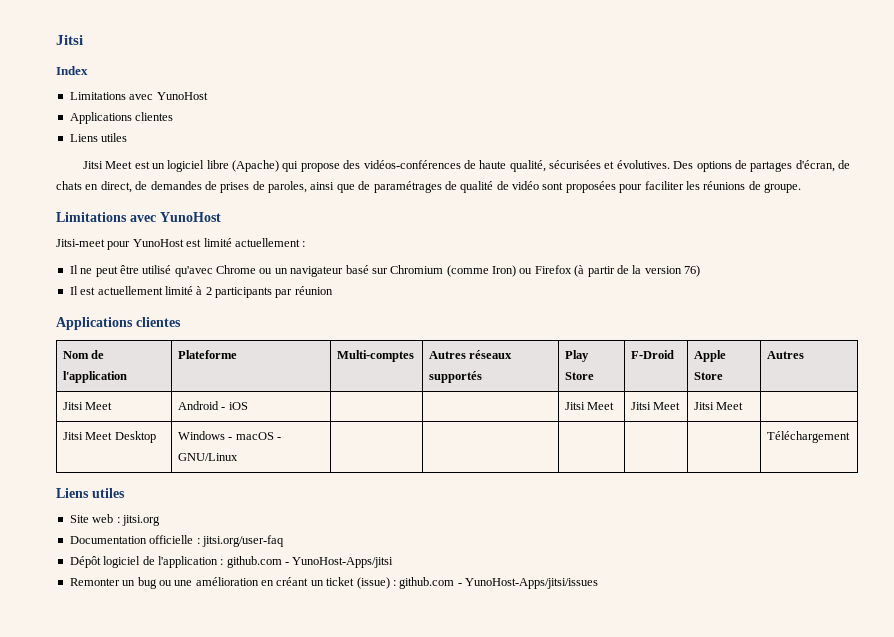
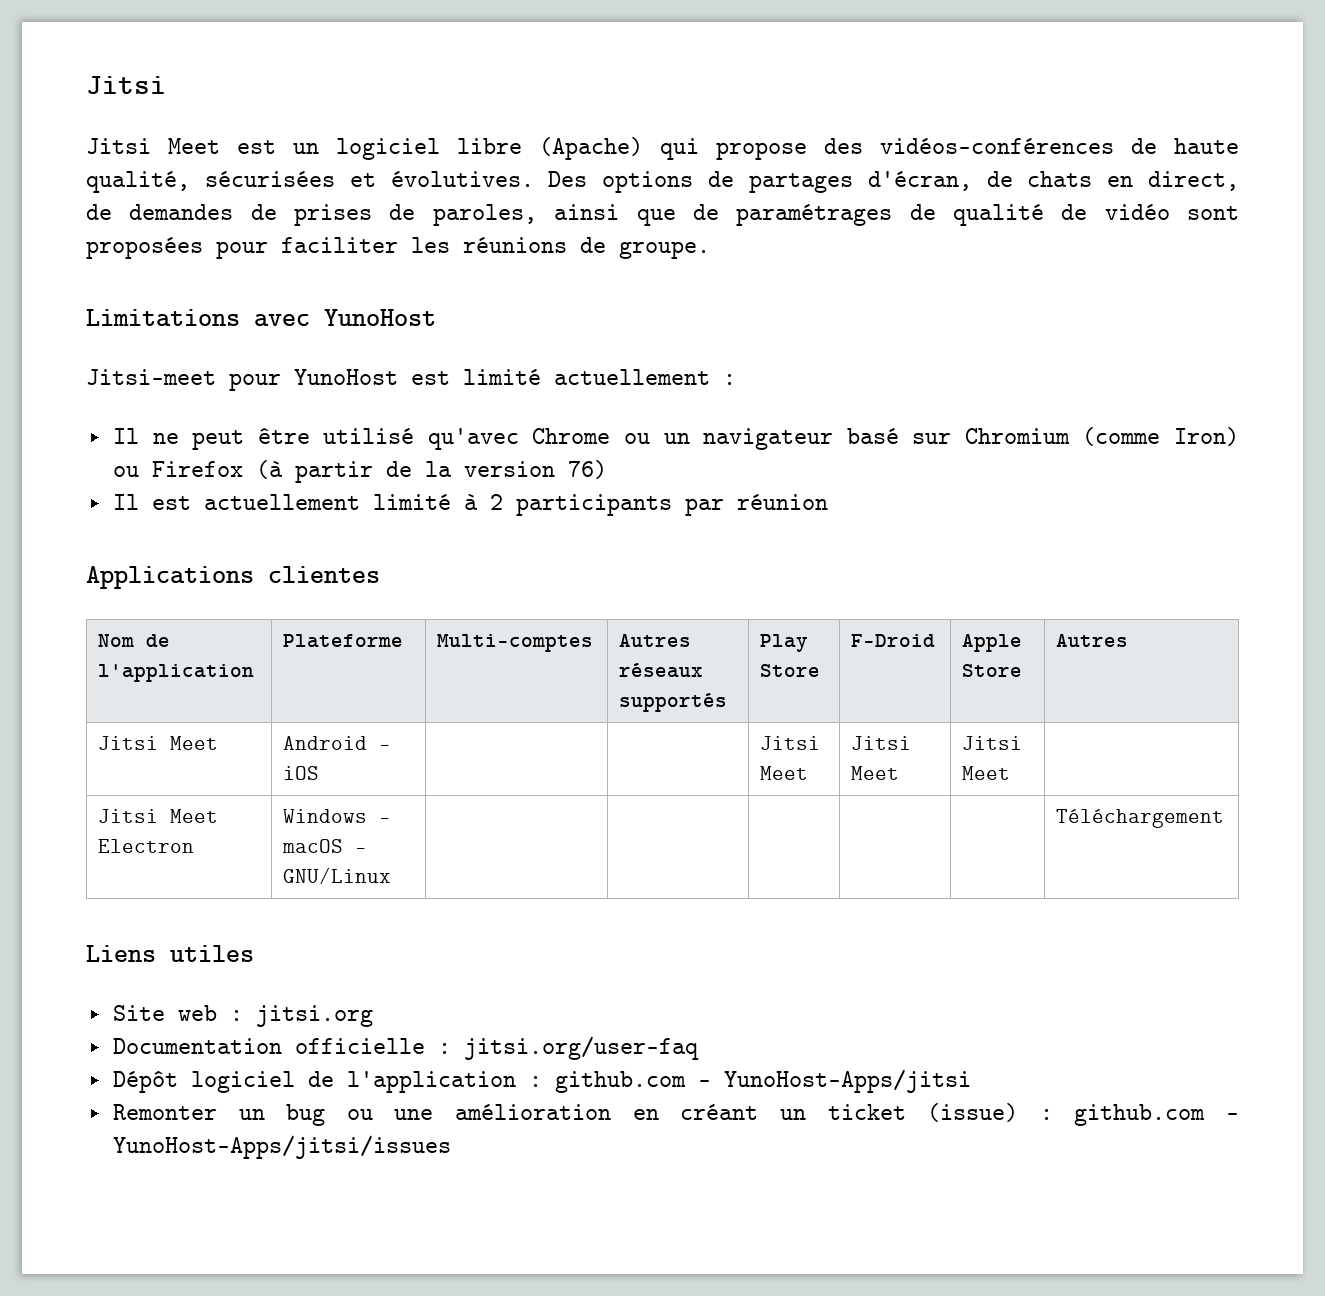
[56,35,83,45] [56,66,88,75] [69,92,208,100] [69,112,174,124] [69,133,128,142] Jitsi // Index // Limitations avec YunoHost // Applications clientes // Liens utiles -> [86,76,166,94] Jitsi
[114,431,156,443] Desktop -> [98,839,195,853] Electron

